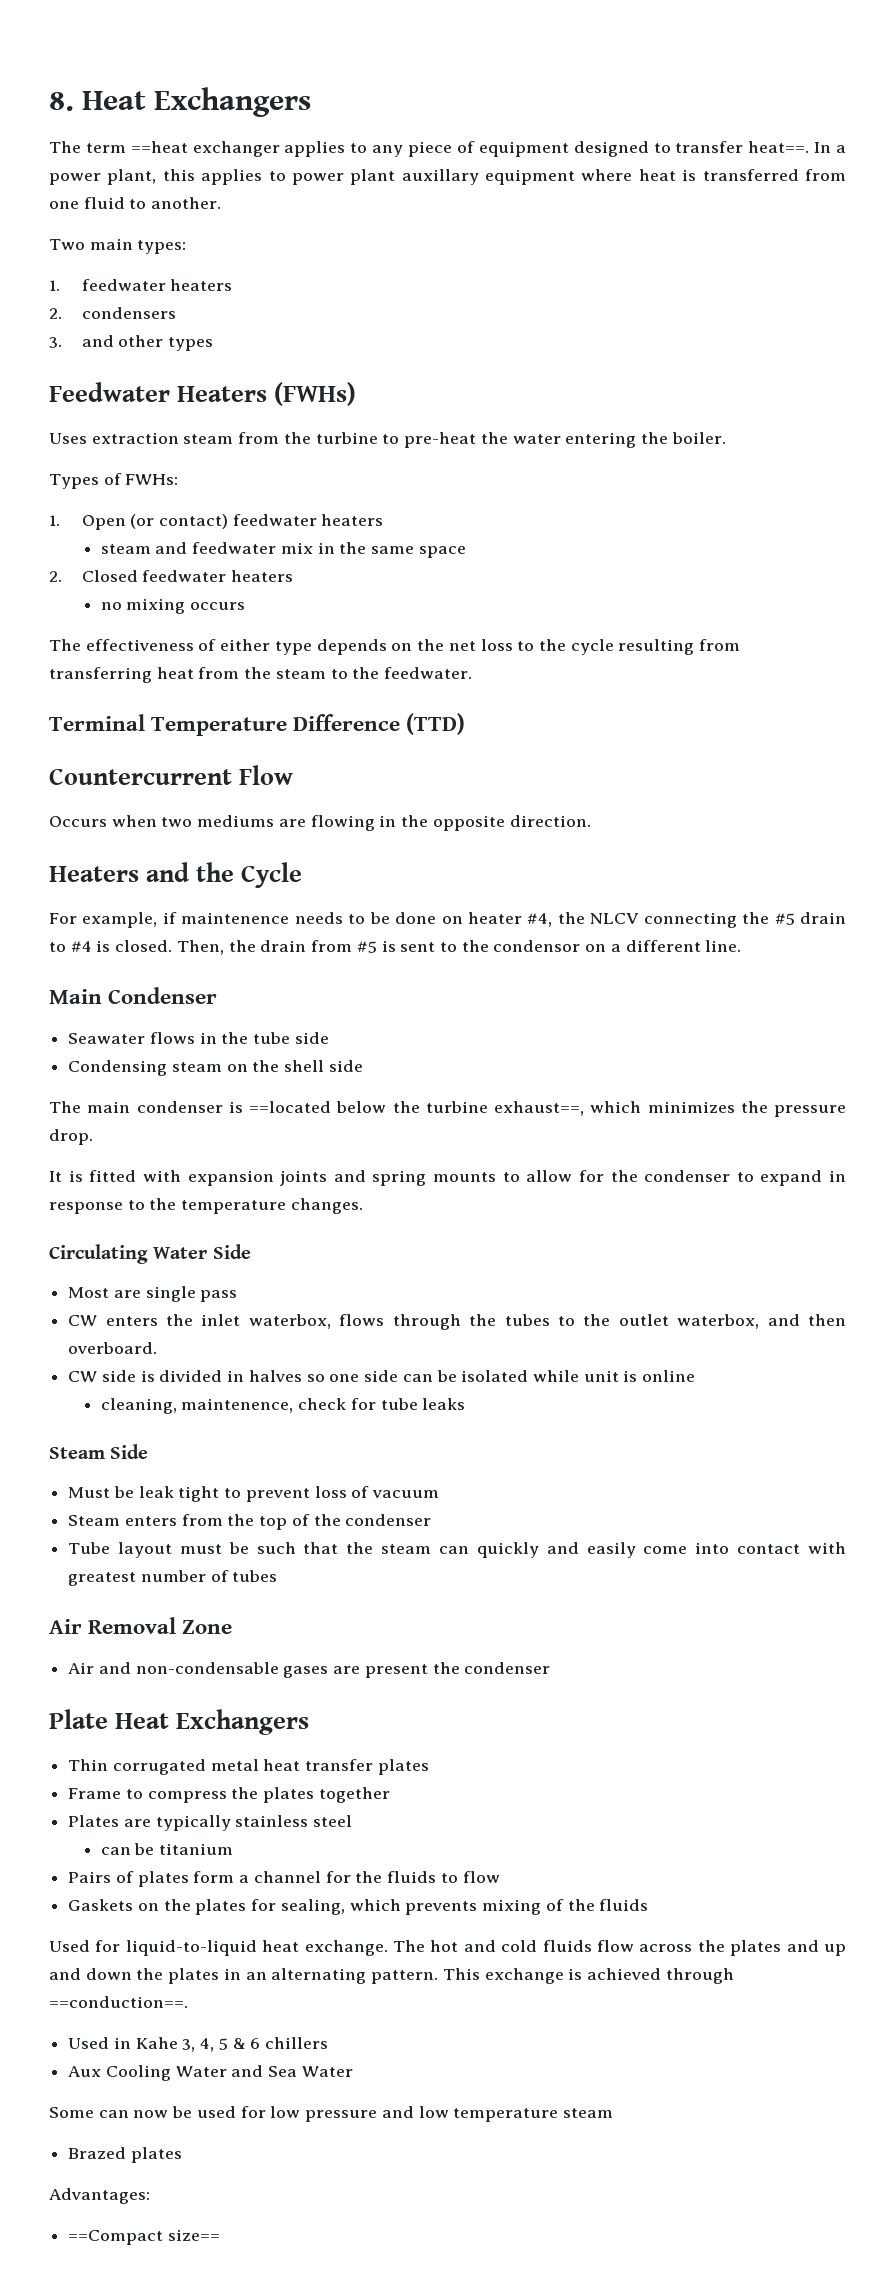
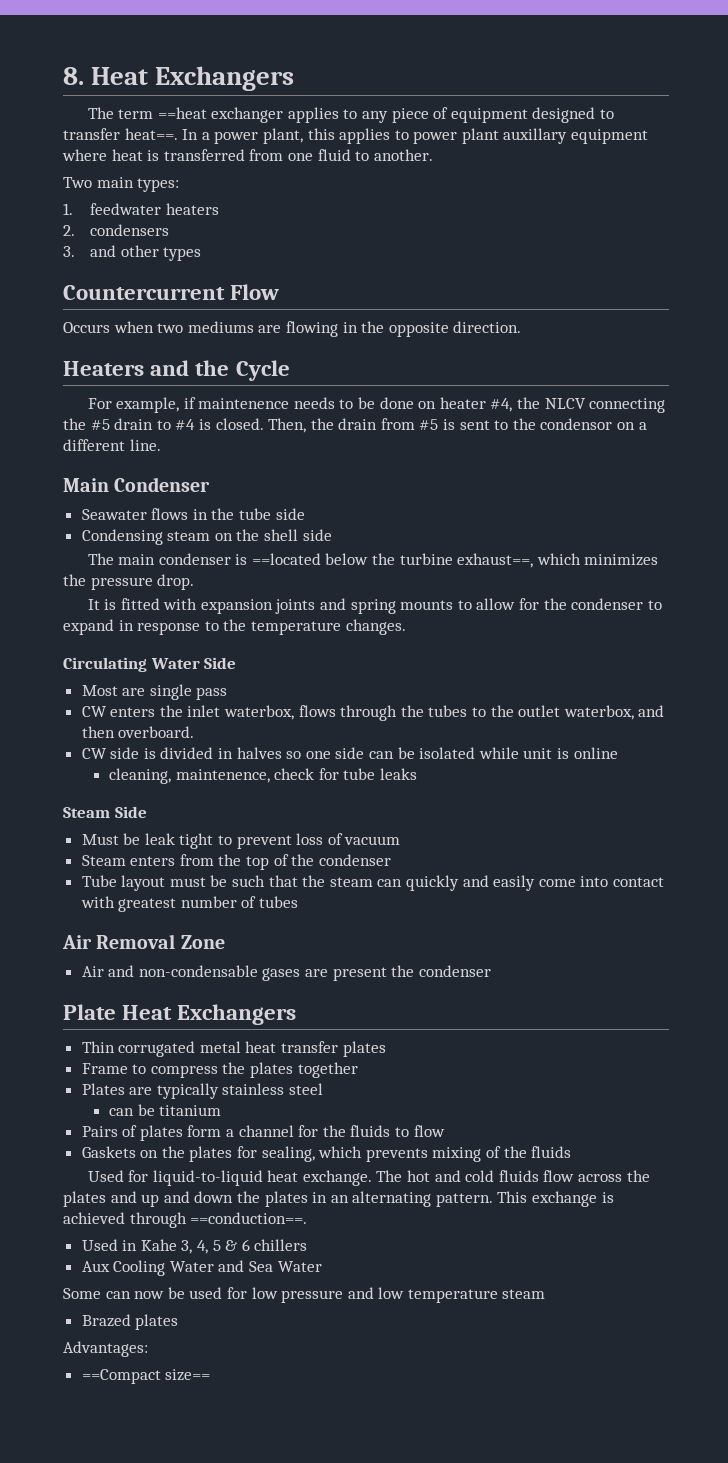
[49,382,357,406] [49,432,726,448] [49,473,179,489] [49,514,384,530] [100,542,466,558] [49,570,293,582] [100,598,246,614] [49,639,741,655] [49,667,473,683] [49,713,466,736] // Feedwater Heaters (FWHs) // Uses extraction steam from the turbine to pre-heat the water entering the boiler. // Types of FWHs: // 1. Open (or contact) feedwater heaters // steam and feedwater mix in the same space // 2. Closed feedwater heaters // no mixing occurs // The effectiveness of either type depends on the net loss to the cycle resulting from transferring heat from the steam to the feedwater. // Terminal Temperature Difference (TTD) -> (202, 254) none

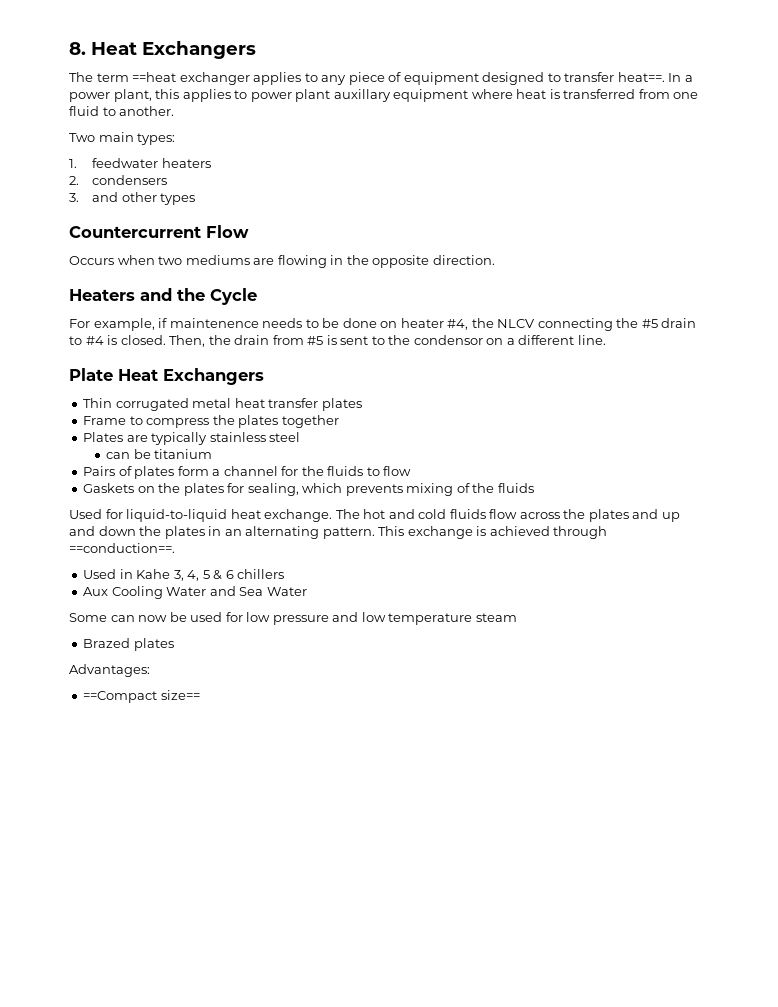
[63,477,211,492] [81,508,305,520] [81,529,332,545] [87,553,659,568] [63,574,195,590] [87,598,662,614] [63,619,406,635] [63,657,237,672] [81,684,228,700] [81,705,665,721] [81,726,195,738] [81,747,618,759] [108,768,417,784] [63,806,147,818] [81,833,401,849] [81,854,391,870] [81,875,664,891] [80,896,299,912] [62,934,225,949] [81,965,491,981] // Main Condenser // Seawater flows in the tube side // Condensing steam on the shell side // The main condenser is ==located below the turbine exhaust==, which minimizes the pressure drop. // It is fitted with expansion joints and spring mounts to allow for the condenser to expand in response to the temperature changes. // Circulating Water Side // Most are single pass // CW enters the inlet waterbox, flows through the tubes to the outlet waterbox, and then overboard. // CW side is divided in halves so one side can be isolated while unit is online // cleaning, maintenence, check for tube leaks // Steam Side // Must be leak tight to prevent loss of vacuum // Steam enters from the top of the condenser // Tube layout must be such that the steam can quickly and easily come into contact with greatest number of tubes // Air Removal Zone // Air and non-condensable gases are present the condenser -> (606, 340) none

